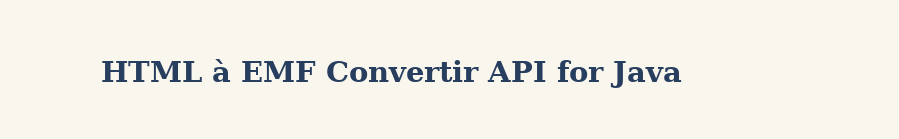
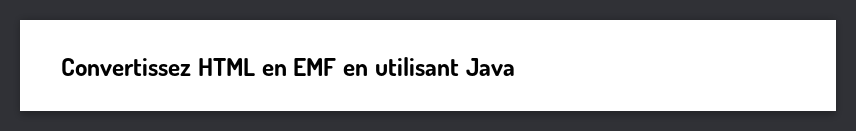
[101,59,604,82] HTML à EMF Convertir API for -> [61,57,459,76] Convertissez HTML en EMF en utilisant

